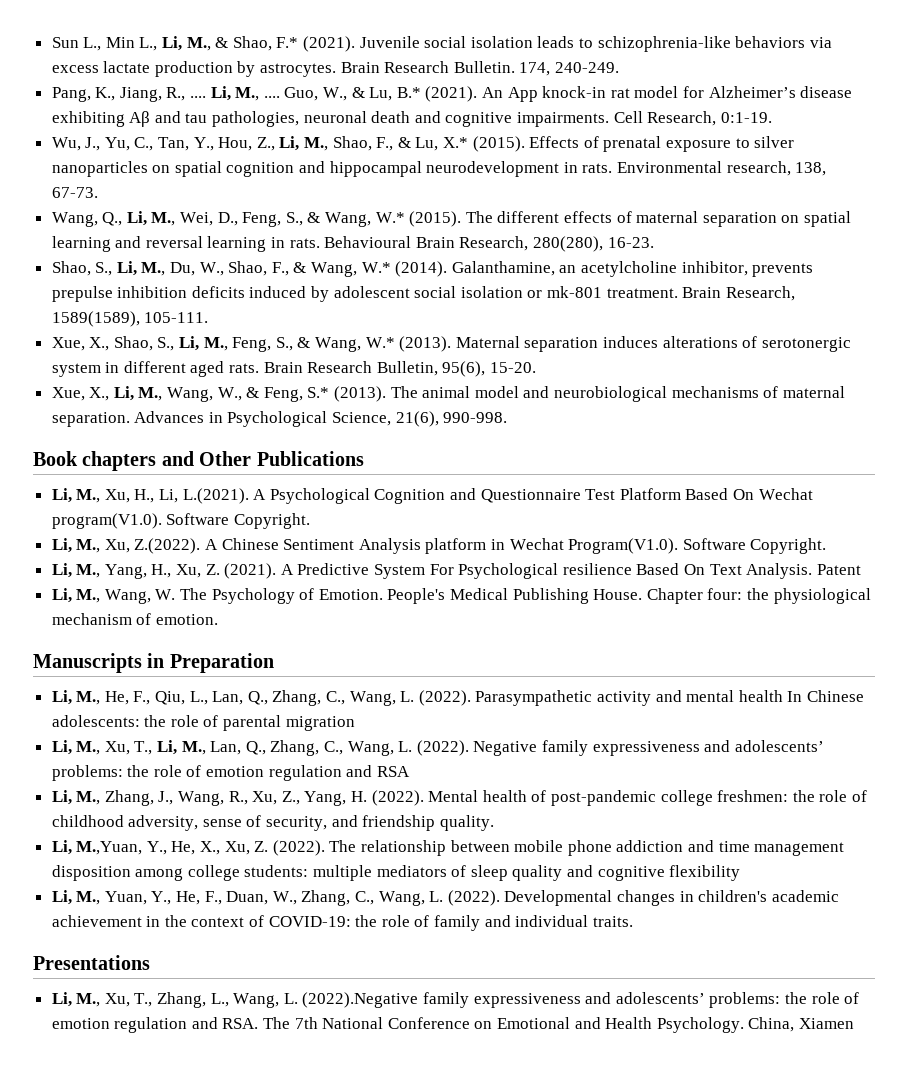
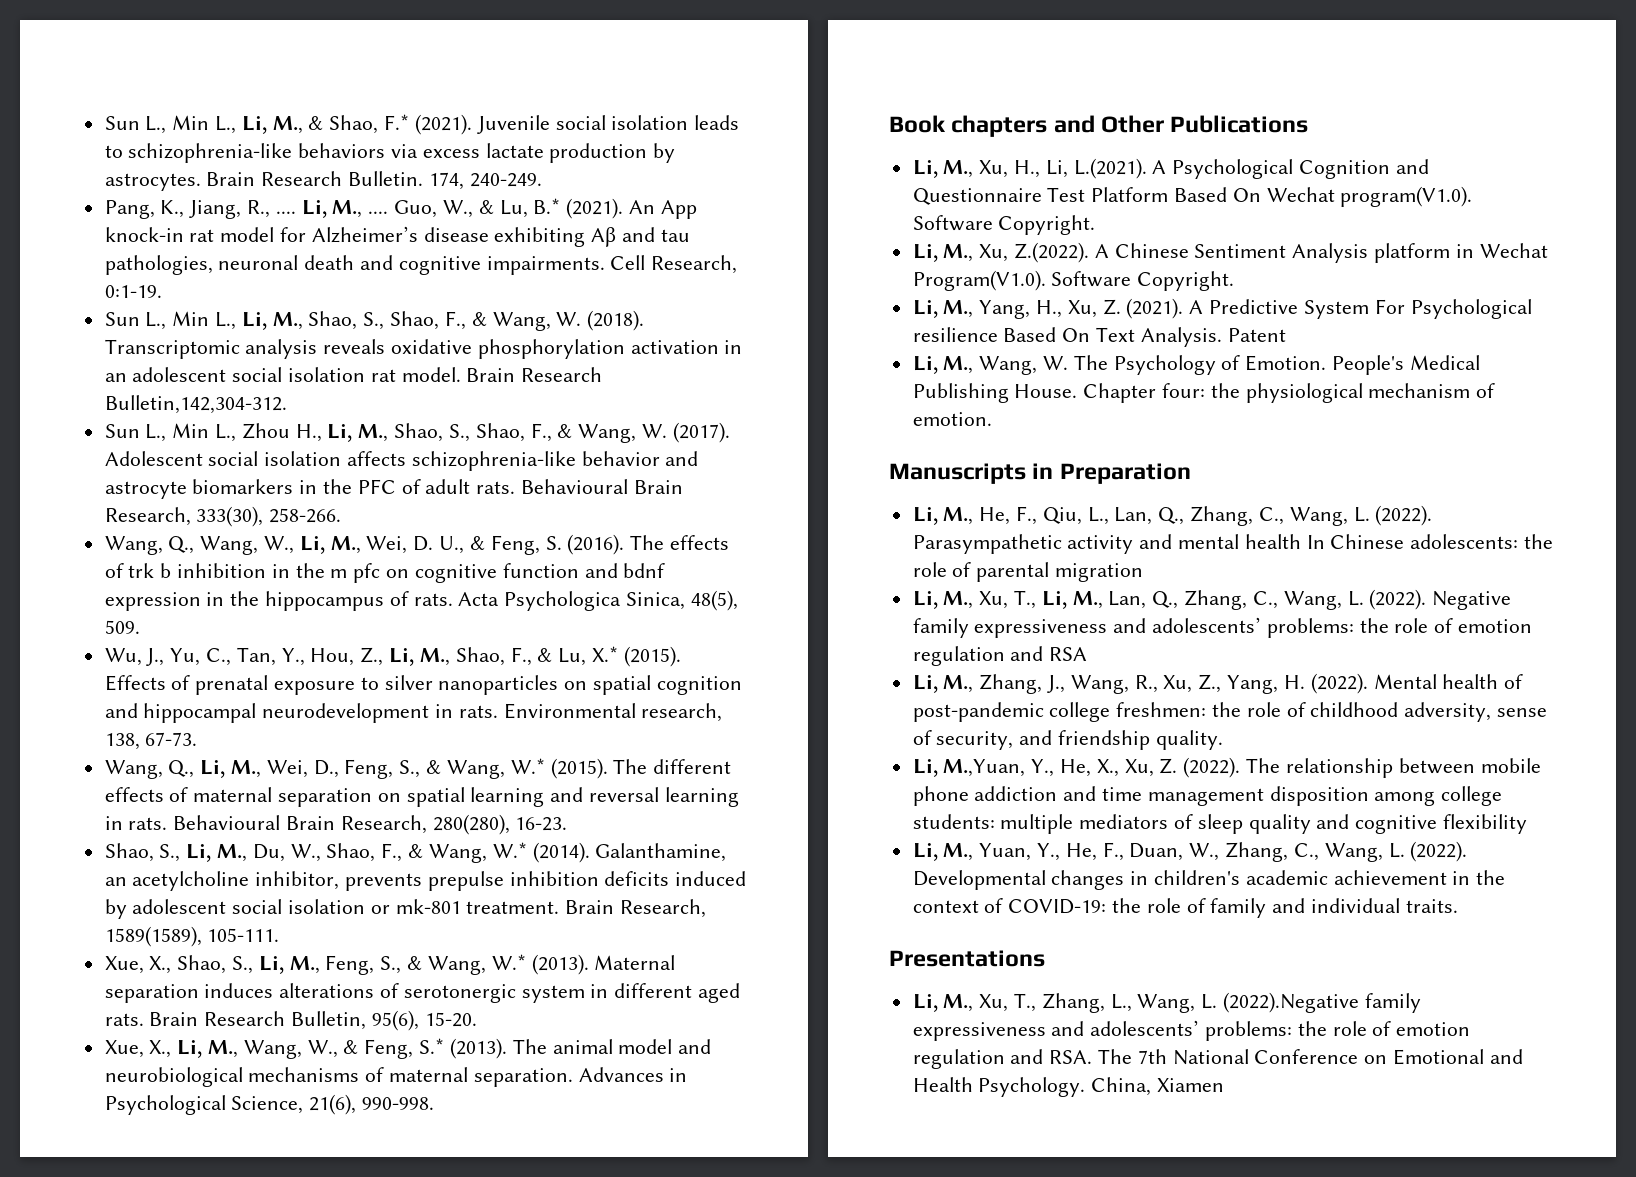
(772, 117) none -> [104,310,645,331] [104,339,743,359] [104,367,603,382] [104,395,287,414] [104,422,730,443] [104,451,699,471] [104,479,683,499] [104,506,342,527] [104,534,729,555] [104,563,666,583] [104,590,738,611] [104,620,140,634] // Sun L., Min L., Li, M., Shao, S., Shao, F., & Wang, W. (2018). Transcriptomic analysis reveals oxidative phosphorylation activation in an adolescent social isolation rat model. Brain Research Bulletin,142,304-312. // Sun L., Min L., Zhou H., Li, M., Shao, S., Shao, F., & Wang, W. (2017). Adolescent social isolation affects schizophrenia-like behavior and astrocyte biomarkers in the PFC of adult rats. Behavioural Brain Research, 333(30), 258-266. // Wang, Q., Wang, W., Li, M., Wei, D. U., & Feng, S. (2016). The effects of trk b inhibition in the m pfc on cognitive function and bdnf expression in the hippocampus of rats. Acta Psychologica Sinica, 48(5), 509.

